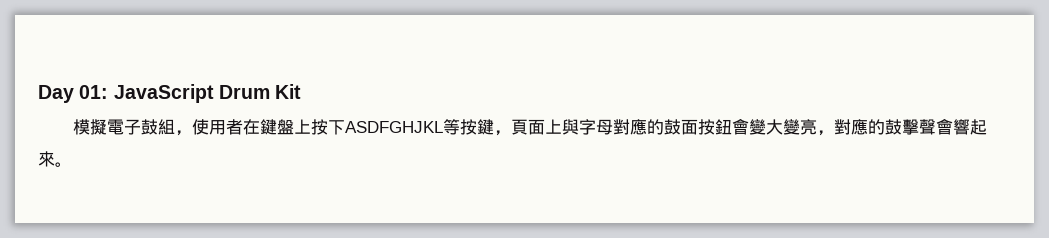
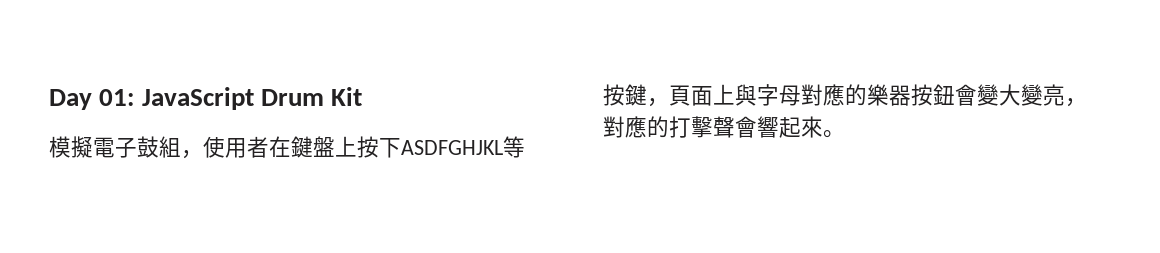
[664,119,699,135] 鼓面 -> [867,84,911,106] 樂器
[885,119,903,135] 鼓 -> [669,116,691,138] 打

